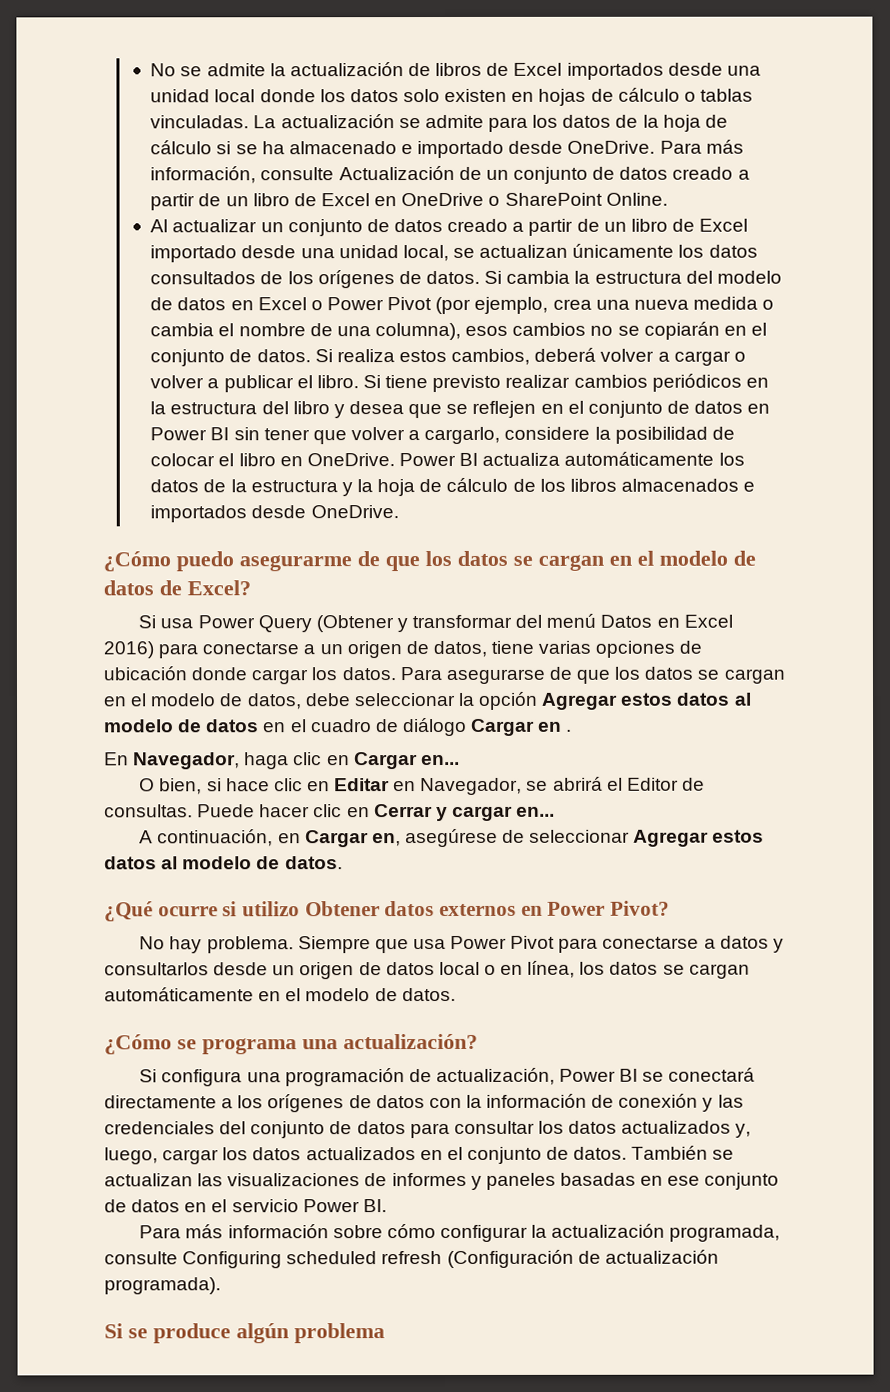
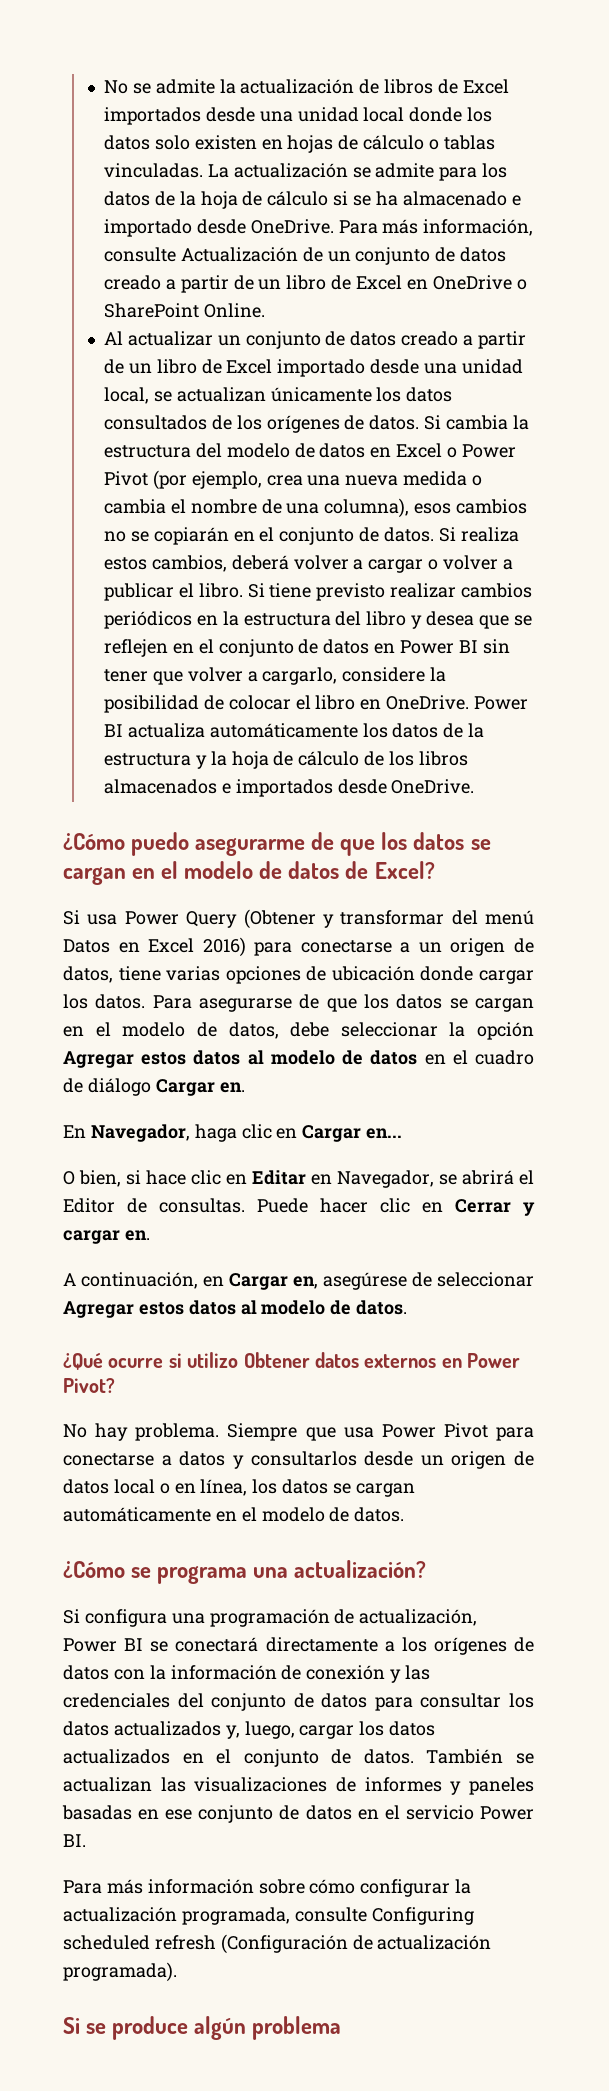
[538,721,573,732] en . -> [219,1082,245,1093] en.
[516,806,556,817] en... -> [124,1230,150,1241] en.

